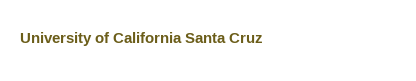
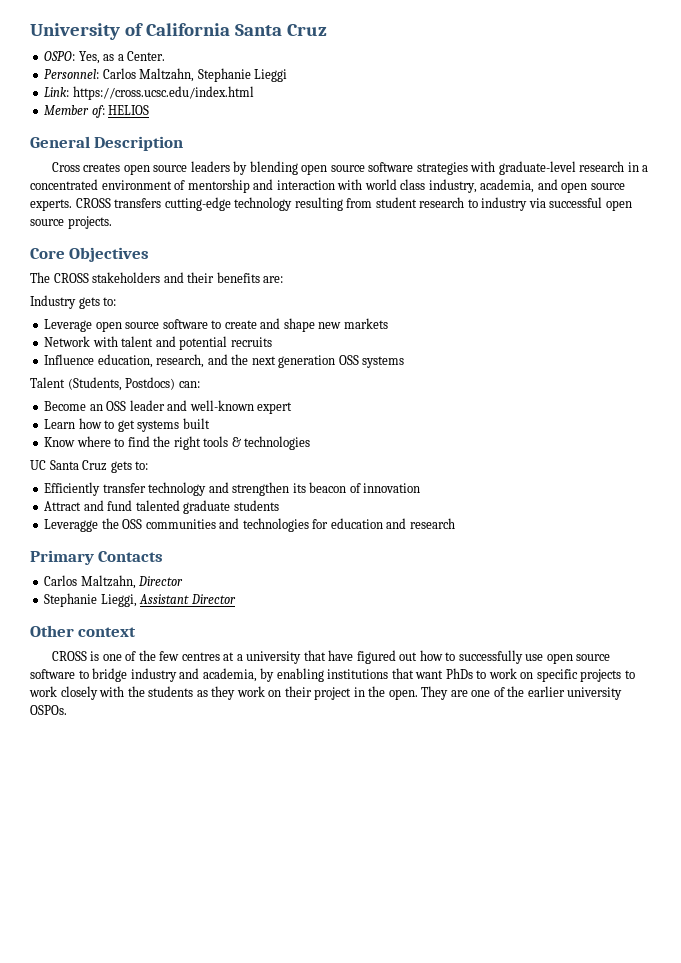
(264, 38) none -> [44,51,166,64] [44,68,288,82] [44,86,254,100] [44,105,150,118] [30,136,184,151] [51,161,649,175] [30,179,625,193] [30,197,632,211] [30,216,112,229] [30,247,150,262] [30,272,284,283] [30,295,117,309] [44,318,388,332] [44,336,272,350] [44,354,405,368] [30,377,200,391] [44,400,293,414] [44,418,210,432] [44,436,311,450] [30,460,149,473] [44,482,421,496] [44,500,279,514] [44,518,455,532] [30,550,164,565] [44,575,184,589] [44,593,236,607] [30,625,137,637] [51,650,611,664] [30,668,635,682] [29,686,623,700] [30,705,67,715] // OSPO: Yes, as a Center. // Personnel: Carlos Maltzahn, Stephanie Lieggi // Link: https://cross.ucsc.edu/index.html // Member of: HELIOS // General Description // Cross creates open source leaders by blending open source software strategies with graduate-level research in a concentrated environment of mentorship and interaction with world class industry, academia, and open source experts. CROSS transfers cutting-edge technology resulting from student research to industry via successful open source projects. // Core Objectives // The CROSS stakeholders and their benefits are: // Industry gets to: // Leverage open source software to create and shape new markets // Network with talent and potential recruits // Influence education, research, and the next generation OSS systems // Talent (Students, Postdocs) can: // Become an OSS leader and well-known expert // Learn how to get systems built // Know where to find the right tools & technologies // UC Santa Cruz gets to: // Efficiently transfer technology and strengthen its beacon of innovation // Attract and fund talented graduate students // Leveragge the OSS communities and technologies for education and research // Primary Contacts // Carlos Maltzahn, Director // Stephanie Lieggi, Assistant Director // Other context // CROSS is one of the few centres at a university that have figured out how to successfully use open source software to bridge industry and academia, by enabling institutions that want PhDs to work on specific projects to work closely with the students as they work on their project in the open. They are one of the earlier university OSPOs.

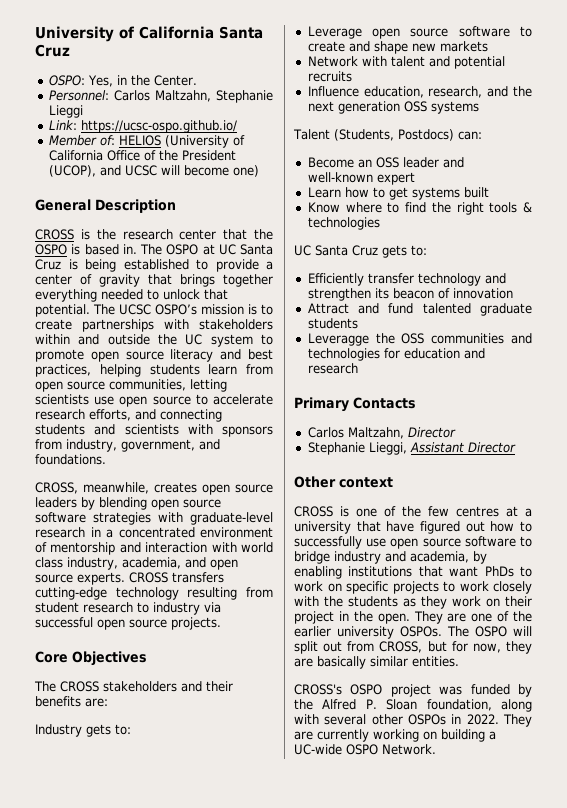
[103,54,124,61] as a -> [116,75,150,86] in the
[72,86,254,100] https://cross.ucsc.edu/index.html -> [80,120,237,133] https://ucsc-ospo.github.io/
[30,136,184,151] [51,162,80,172] // General Description // Cross -> [164,135,245,148] [48,150,236,161] [48,165,259,177] [35,199,176,213] [35,229,273,240] [35,244,273,255] [35,259,273,272] [35,274,273,287] [35,289,228,302] [35,304,273,317] [35,319,273,332] [35,334,273,347] [35,349,273,362] [35,364,273,377] [35,379,227,392] [35,394,273,407] [35,409,222,422] [35,424,273,437] [35,439,220,452] [35,454,106,465] [35,482,149,494] (University of California Office of the President (UCOP), and UCSC will become one) // General Description // CROSS is the research center that the OSPO is based in. The OSPO at UC Santa Cruz is being established to provide a center of gravity that brings together everything needed to unlock that potential. The UCSC OSPO’s mission is to create partnerships with stakeholders within and outside the UC system to promote open source literacy and best practices, helping students learn from open source communities, letting scientists use open source to accelerate research efforts, and connecting students and scientists with sponsors from industry, government, and foundations. // CROSS, meanwhile,
(67, 710) none -> [447,626,532,637] [294,641,532,654] [294,656,459,669] [294,684,532,697] [294,699,532,712] [294,714,532,727] [294,729,496,742] [294,744,436,755] The OSPO will split out from CROSS, but for now, they are basically similar entities. // CROSS's OSPO project was funded by the Alfred P. Sloan foundation, along with several other OSPOs in 2022. They are currently working on building a UC-wide OSPO Network.

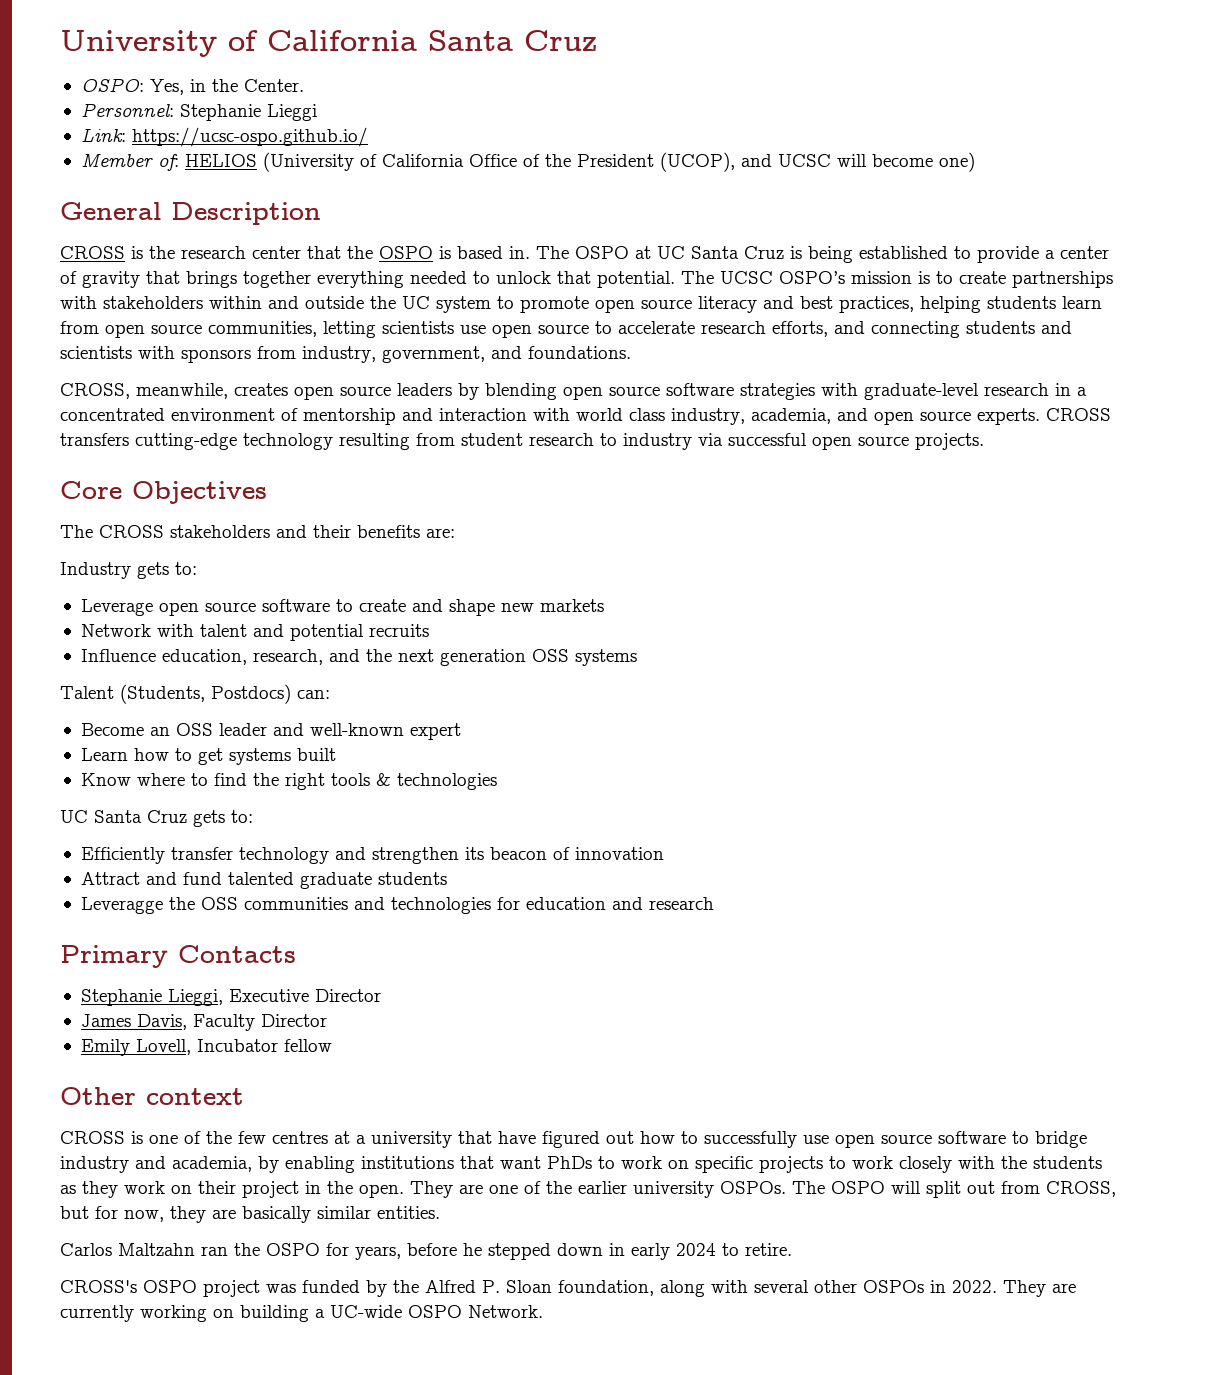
[113,90,211,102] Carlos Maltzahn, -> (174, 110) none
[307,427,456,439] [307,442,516,455] Carlos Maltzahn, Director // Stephanie Lieggi, Assistant Director -> [80,989,381,1006] [80,1014,327,1031] [80,1039,332,1056] Stephanie Lieggi, Executive Director // James Davis, Faculty Director // Emily Lovell, Incubator fellow
(459, 661) none -> [60,1243,792,1260] // Carlos Maltzahn ran the OSPO for years, before he stepped down in early 2024 to retire.

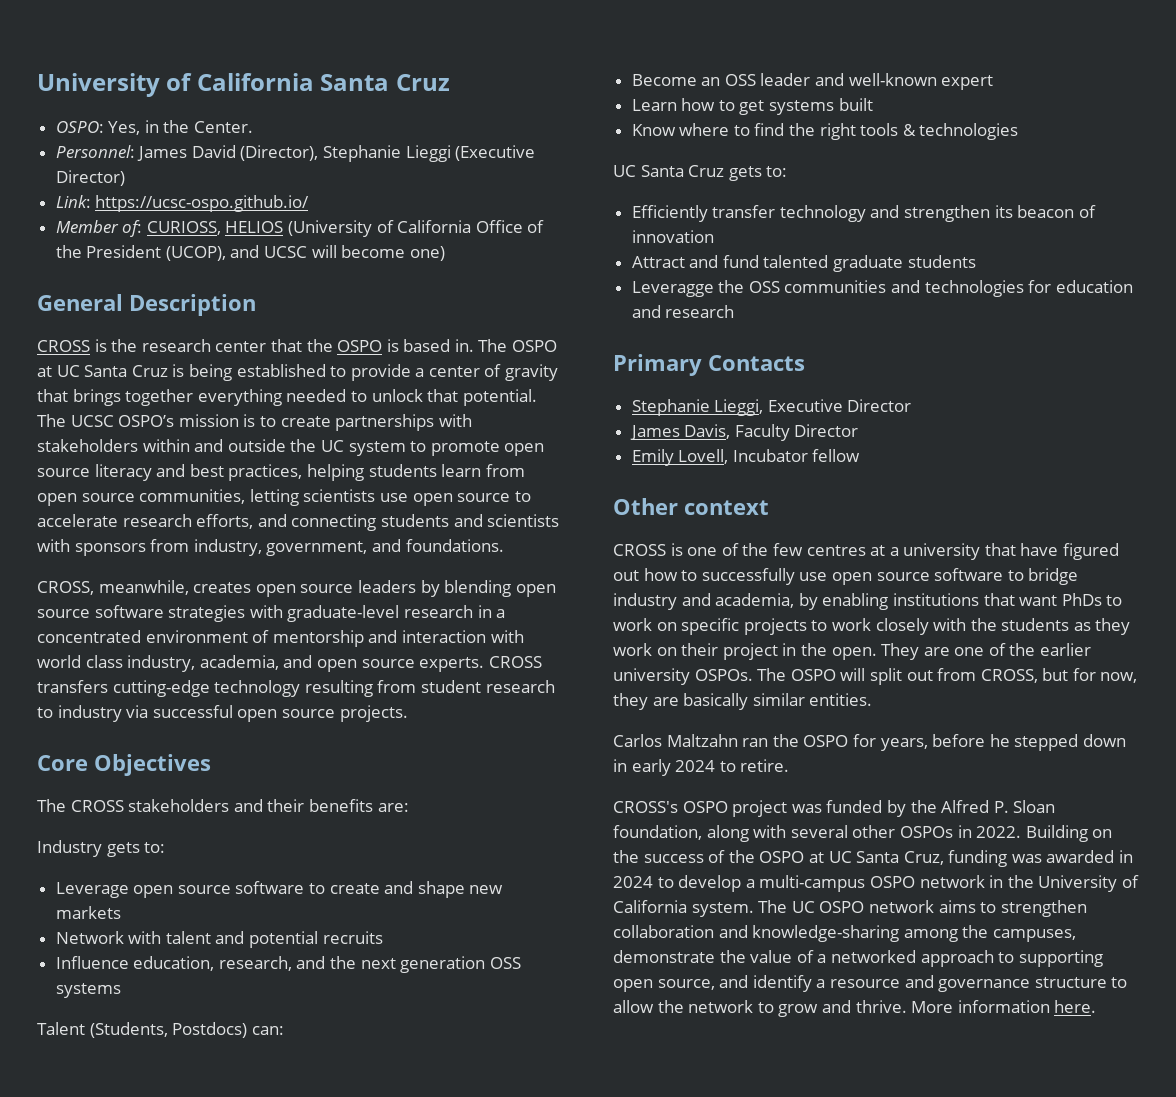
(174, 110) none -> [137,145,319,161] James David (Director),
(317, 112) none -> [455,145,536,161] [55,170,125,186] (Executive Director)
(179, 162) none -> [146,221,221,235] CURIOSS,
[1003,1280,1076,1297] [60,1305,543,1322] They are currently working on building a UC-wide OSPO Network. -> [1025,825,1113,842] [613,850,1134,867] [613,875,1139,892] [613,900,1087,917] [613,925,1076,942] [613,950,1103,967] [613,975,1128,992] [613,1000,1097,1017] Building on the success of the OSPO at UC Santa Cruz, funding was awarded in 2024 to develop a multi-campus OSPO network in the University of California system. The UC OSPO network aims to strengthen collaboration and knowledge-sharing among the campuses, demonstrate the value of a networked approach to supporting open source, and identify a resource and governance structure to allow the network to grow and thrive. More information here.

